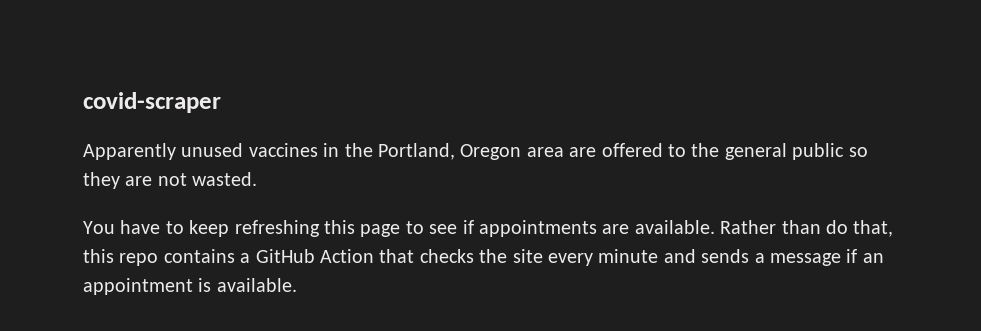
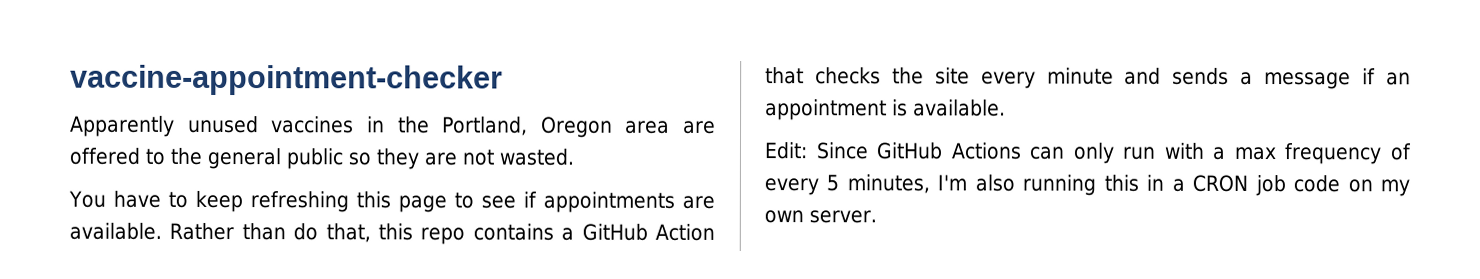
[83,92,221,113] covid-scraper -> [70,64,503,96] vaccine-appointment-checker
(297, 285) none -> [764,142,1411,165] [764,174,1410,197] [764,210,877,224] // Edit: Since GitHub Actions can only run with a max frequency of every 5 minutes, I'm also running this in a CRON job code on my own server.

